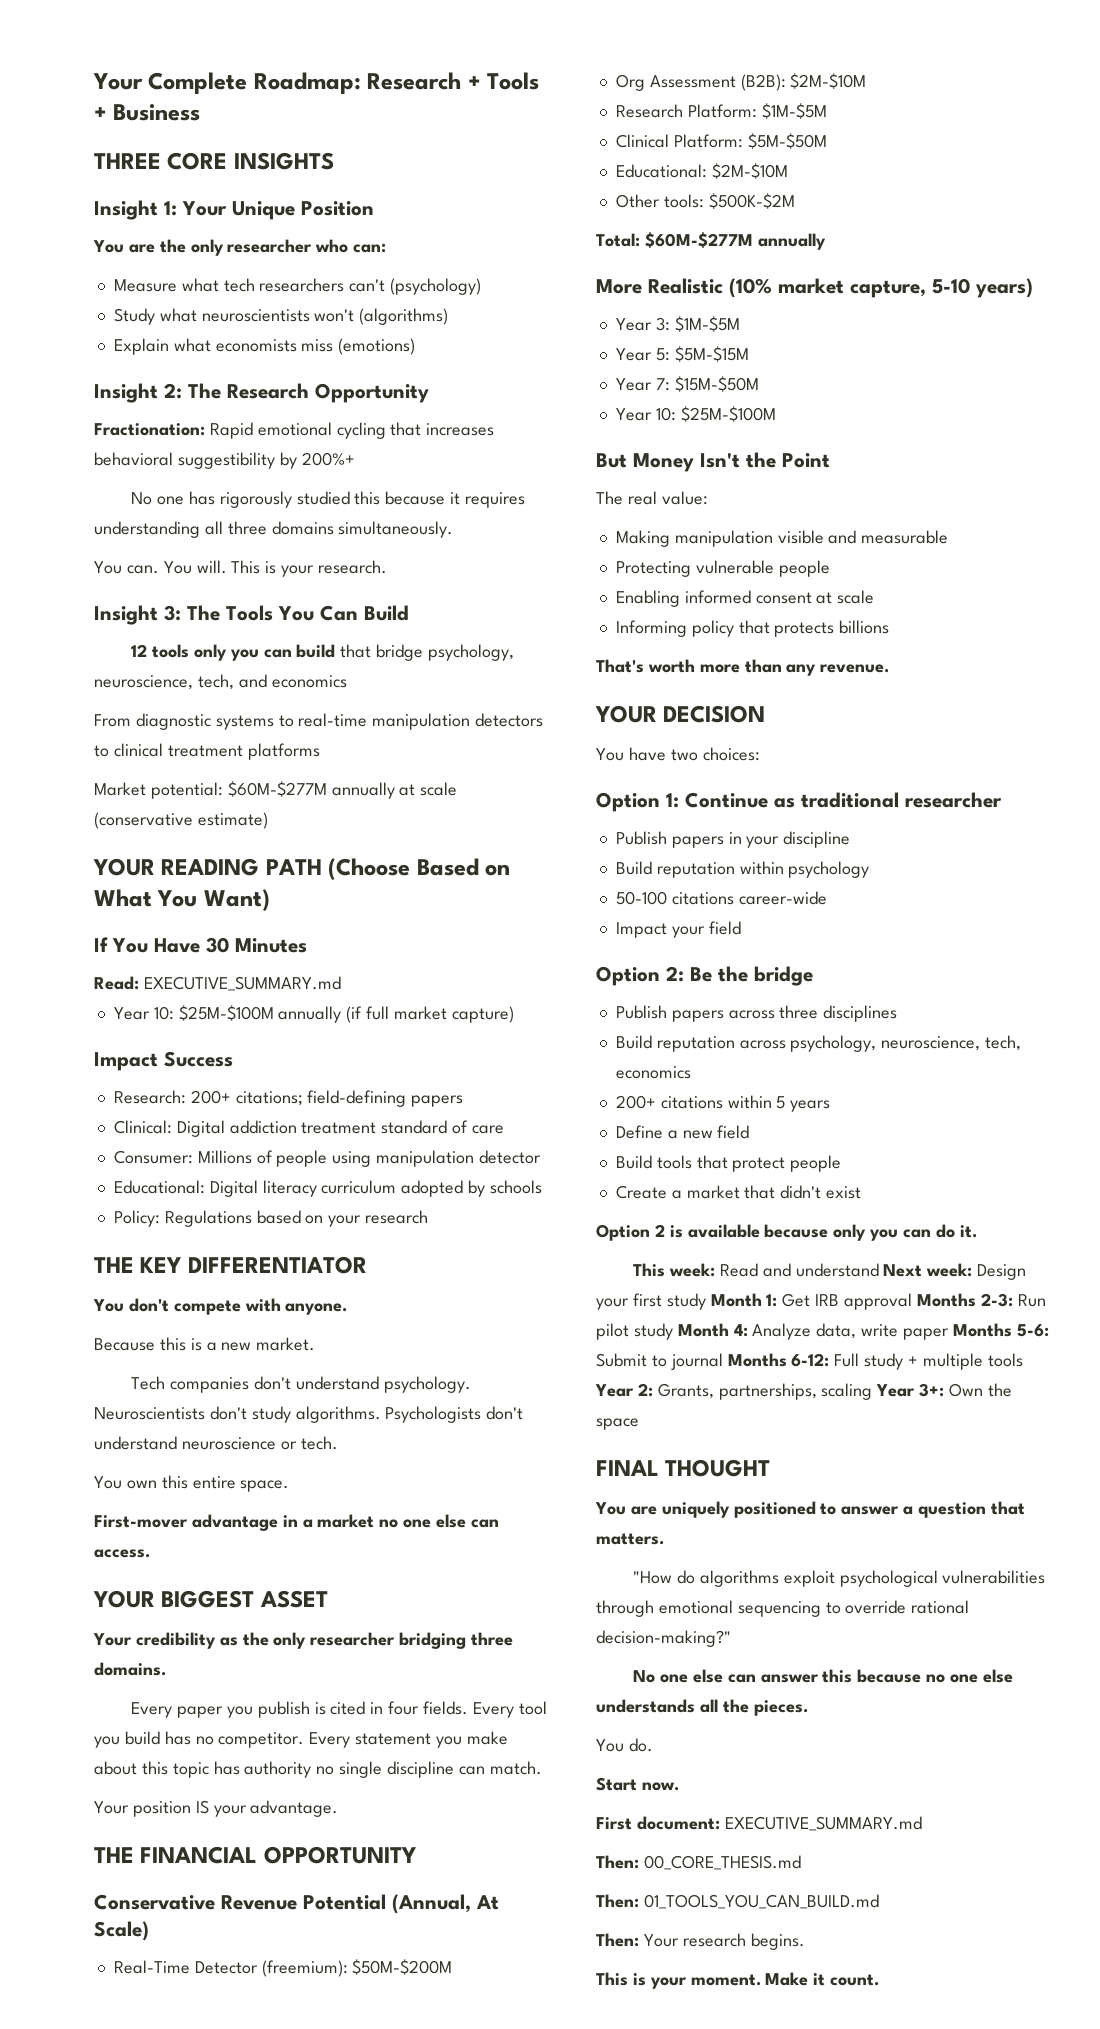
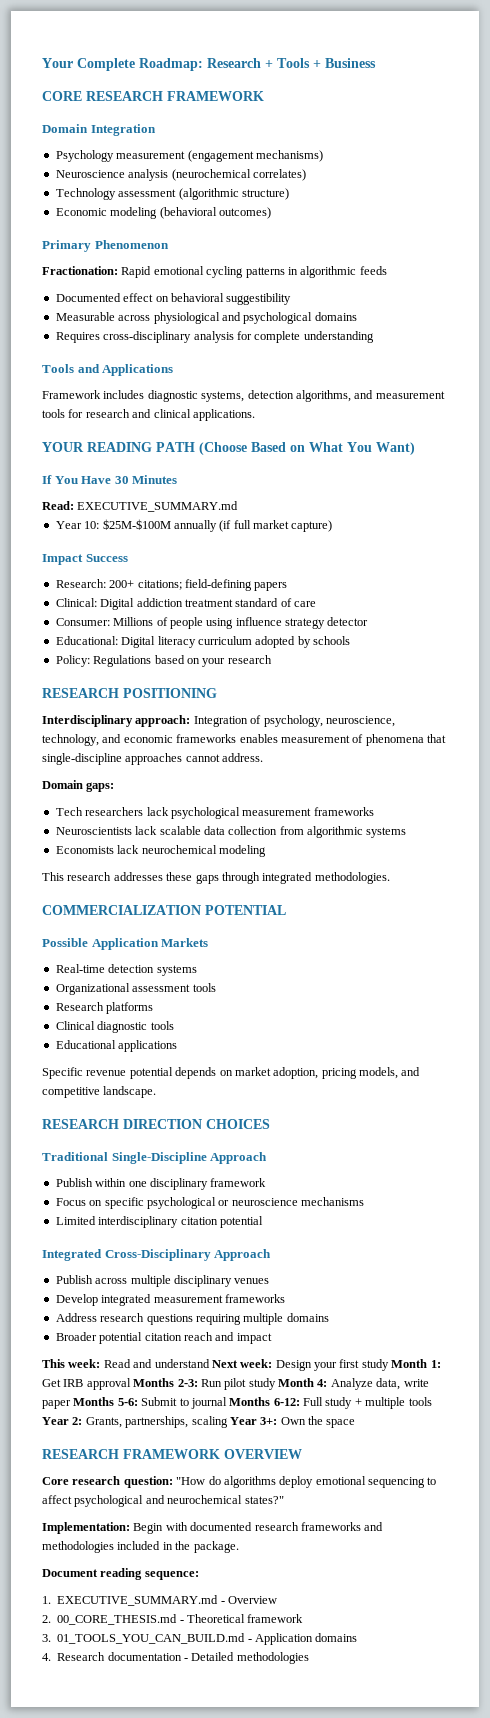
[94,152,334,170] [94,200,374,220] [93,239,387,256] [113,278,482,295] [113,308,449,325] [113,338,416,355] [94,383,429,403] [94,422,495,439] [94,452,355,469] [131,491,525,508] [94,521,454,538] [94,560,388,577] [94,605,409,625] [131,644,514,661] [94,674,347,690] [94,713,544,730] [94,743,320,760] [94,781,458,799] [94,812,268,829] THREE CORE INSIGHTS // Insight 1: Your Unique Position // You are the only researcher who can: // Measure what tech researchers can't (psychology) // Study what neuroscientists won't (algorithms) // Explain what economists miss (emotions) // Insight 2: The Research Opportunity // Fractionation: Rapid emotional cycling that increases behavioral suggestibility by 200%+ // No one has rigorously studied this because it requires understanding all three domains simultaneously. // You can. You will. This is your research. // Insight 3: The Tools You Can Build // 12 tools only you can build that bridge psychology, neuroscience, tech, and economics // From diagnostic systems to real-time manipulation detectors to clinical treatment platforms // Market potential: $60M-$277M annually at scale (conservative estimate) -> [42,91,264,101] [42,124,156,136] [55,150,323,162] [55,169,306,181] [55,188,289,200] [55,207,271,219] [42,240,169,252] [42,266,387,278] [55,293,292,305] [55,312,357,324] [55,331,374,343] [42,364,174,376] [42,390,445,402] [42,409,255,421] CORE RESEARCH FRAMEWORK // Domain Integration // Psychology measurement (engagement mechanisms) // Neuroscience analysis (neurochemical correlates) // Technology assessment (algorithmic structure) // Economic modeling (behavioral outcomes) // Primary Phenomenon // Fractionation: Rapid emotional cycling patterns in algorithmic feeds // Documented effect on behavioral suggestibility // Measurable across physiological and psychological domains // Requires cross-disciplinary analysis for complete understanding // Tools and Applications // Framework includes diagnostic systems, detection algorithms, and measurement tools for research and clinical applications.
[376,1150,475,1167] manipulation -> [235,617,325,629] influence strategy
[94,1256,367,1274] [93,1298,348,1315] [94,1337,316,1351] [131,1376,471,1393] [94,1406,524,1423] [94,1436,338,1450] [94,1475,290,1492] [94,1514,499,1531] [94,1549,150,1558] [93,1590,328,1608] [93,1632,514,1649] [94,1662,166,1676] [131,1701,547,1718] [94,1731,508,1748] [94,1761,542,1778] [94,1800,339,1817] [94,1846,416,1864] [94,1894,499,1914] [94,1921,149,1941] [113,1959,453,1977] [615,73,867,91] [615,103,827,119] THE KEY DIFFERENTIATOR // You don't compete with anyone. // Because this is a new market. // Tech companies don't understand psychology. Neuroscientists don't study algorithms. Psychologists don't understand neuroscience or tech. // You own this entire space. // First-mover advantage in a market no one else can access. // YOUR BIGGEST ASSET // Your credibility as the only researcher bridging three domains. // Every paper you publish is cited in four fields. Every tool you build has no competitor. Every statement you make about this topic has authority no single discipline can match. // Your position IS your advantage. // THE FINANCIAL OPPORTUNITY // Conservative Revenue Potential (Annual, At Scale) // Real-Time Detector (freemium): $50M-$200M // Org Assessment (B2B): $2M-$10M // Research Platform: $1M-$5M -> [42,688,217,698] [42,715,395,727] [42,734,446,746] [42,753,264,765] [42,780,115,792] [55,807,374,819] [55,826,407,838] [55,845,266,857] [42,872,390,884] [42,905,286,915] [42,938,209,950] [55,964,197,976] [55,983,216,995] [55,1002,154,1014] RESEARCH POSITIONING // Interdisciplinary approach: Integration of psychology, neuroscience, technology, and economic frameworks enables measurement of phenomena that single-discipline approaches cannot address. // Domain gaps: // Tech researchers lack psychological measurement frameworks // Neuroscientists lack scalable data collection from algorithmic systems // Economists lack neurochemical modeling // This research addresses these gaps through integrated methodologies. // COMMERCIALIZATION POTENTIAL // Possible Application Markets // Real-time detection systems // Organizational assessment tools // Research platforms
[673,133,827,149] [615,163,788,179] [615,193,795,209] [596,232,826,250] [596,278,1033,298] [615,316,740,332] [615,346,749,362] [615,376,759,392] [615,406,776,422] [596,452,830,472] [596,491,708,505] [615,530,949,547] [615,560,830,577] [615,590,875,607] [615,620,890,637] [596,659,890,676] [595,705,766,723] [596,747,760,761] [596,792,1002,812] [615,831,851,848] [615,861,870,878] [615,891,827,905] [615,921,741,938] [596,966,813,986] [615,1005,898,1022] [615,1035,1022,1052] [615,1066,691,1079] [615,1095,831,1112] [615,1125,750,1139] [615,1155,842,1172] [615,1185,862,1199] [596,1224,977,1241] Platform: $5M-$50M // Educational: $2M-$10M // Other tools: $500K-$2M // Total: $60M-$277M annually // More Realistic (10% market capture, 5-10 years) // Year 3: $1M-$5M // Year 5: $5M-$15M // Year 7: $15M-$50M // Year 10: $25M-$100M // But Money Isn't the Point // The real value: // Making manipulation visible and measurable // Protecting vulnerable people // Enabling informed consent at scale // Informing policy that protects billions // That's worth more than any revenue. // YOUR DECISION // You have two choices: // Option 1: Continue as traditional researcher // Publish papers in your discipline // Build reputation within psychology // 50-100 citations career-wide // Impact your field // Option 2: Be the bridge // Publish papers across three disciplines // Build reputation across psychology, neuroscience, tech, economics // 200+ citations within 5 years // Define a new field // Build tools that protect people // Create a market that didn't exist // Option 2 is available because only you can do it. -> [97,1021,174,1033] [55,1040,178,1052] [42,1067,421,1079] [42,1086,157,1098] [42,1119,270,1129] [42,1152,268,1164] [55,1178,267,1190] [55,1197,364,1209] [55,1216,263,1228] [42,1249,272,1261] [55,1275,270,1287] [55,1294,285,1306] [55,1313,329,1325] [55,1332,272,1344] diagnostic tools // Educational applications // Specific revenue potential depends on market adoption, pricing models, and competitive landscape. // RESEARCH DIRECTION CHOICES // Traditional Single-Discipline Approach // Publish within one disciplinary framework // Focus on specific psychological or neuroscience mechanisms // Limited interdisciplinary citation potential // Integrated Cross-Disciplinary Approach // Publish across multiple disciplinary venues // Develop integrated measurement frameworks // Address research questions requiring multiple domains // Broader potential citation reach and impact
[596,1459,771,1477] [595,1501,1025,1518] [596,1533,664,1545] [633,1570,1046,1587] [596,1600,970,1617] [596,1630,731,1647] [633,1669,1013,1683] [596,1699,808,1716] [596,1738,653,1752] [596,1777,679,1791] [596,1816,922,1831] [596,1855,801,1870] [596,1894,879,1909] [596,1933,805,1950] [596,1972,880,1989] FINAL THOUGHT // You are uniquely positioned to answer a question that matters. // "How do algorithms exploit psychological vulnerabilities through emotional sequencing to override rational decision-making?" // No one else can answer this because no one else understands all the pieces. // You do. // Start now. // First document: EXECUTIVE_SUMMARY.md // Then: 00_CORE_THESIS.md // Then: 01_TOOLS_YOU_CAN_BUILD.md // Then: Your research begins. // This is your moment. Make it count. -> [42,1449,302,1459] [42,1476,437,1488] [42,1495,284,1507] [42,1522,384,1534] [42,1541,239,1553] [42,1568,199,1580] [42,1595,277,1606] [42,1614,304,1625] [42,1633,358,1645] [42,1652,309,1664] RESEARCH FRAMEWORK OVERVIEW // Core research question: "How do algorithms deploy emotional sequencing to affect psychological and neurochemical states?" // Implementation: Begin with documented research frameworks and methodologies included in the package. // Document reading sequence: // 1. EXECUTIVE_SUMMARY.md - Overview // 2. 00_CORE_THESIS.md - Theoretical framework // 3. 01_TOOLS_YOU_CAN_BUILD.md - Application domains // 4. Research documentation - Detailed methodologies

